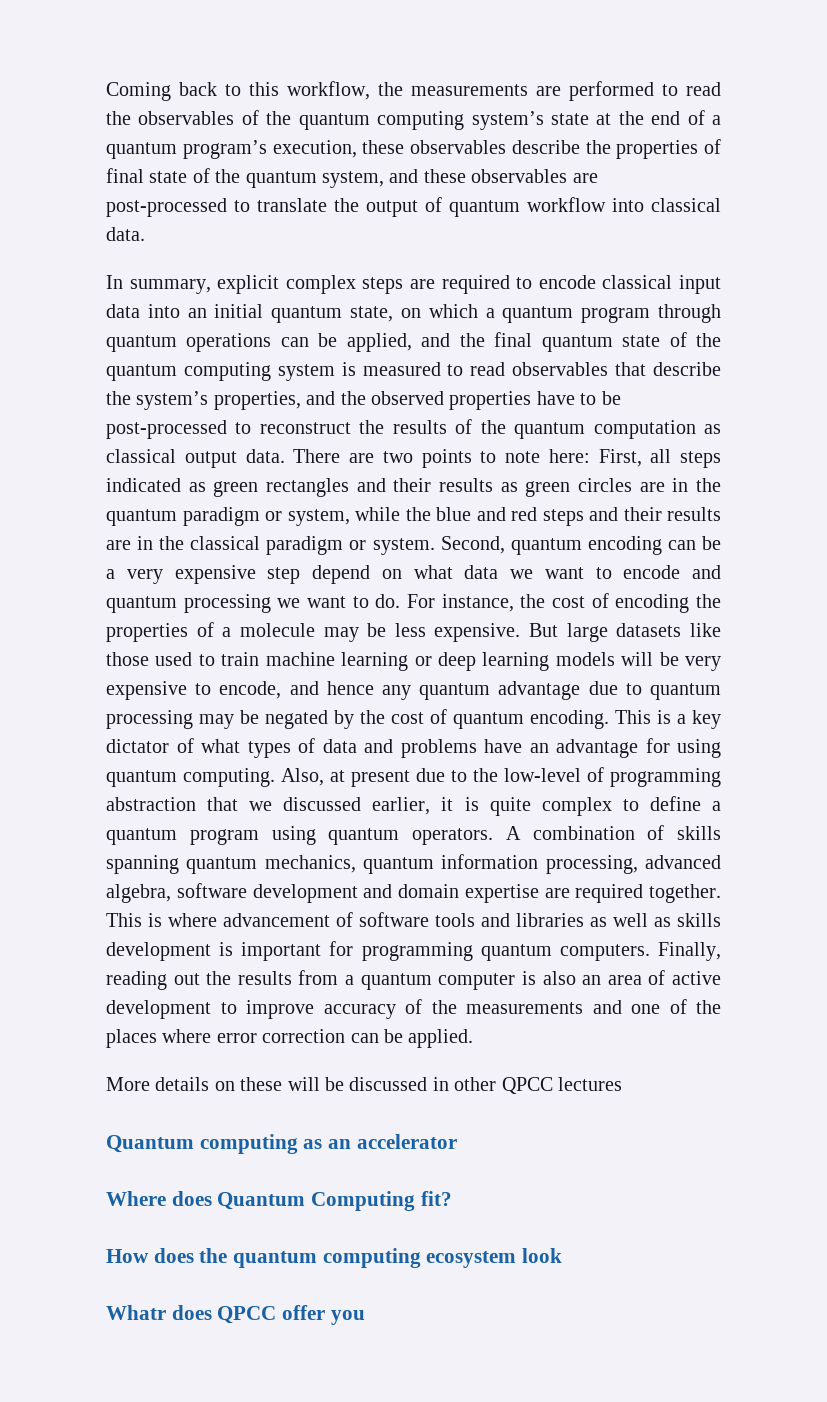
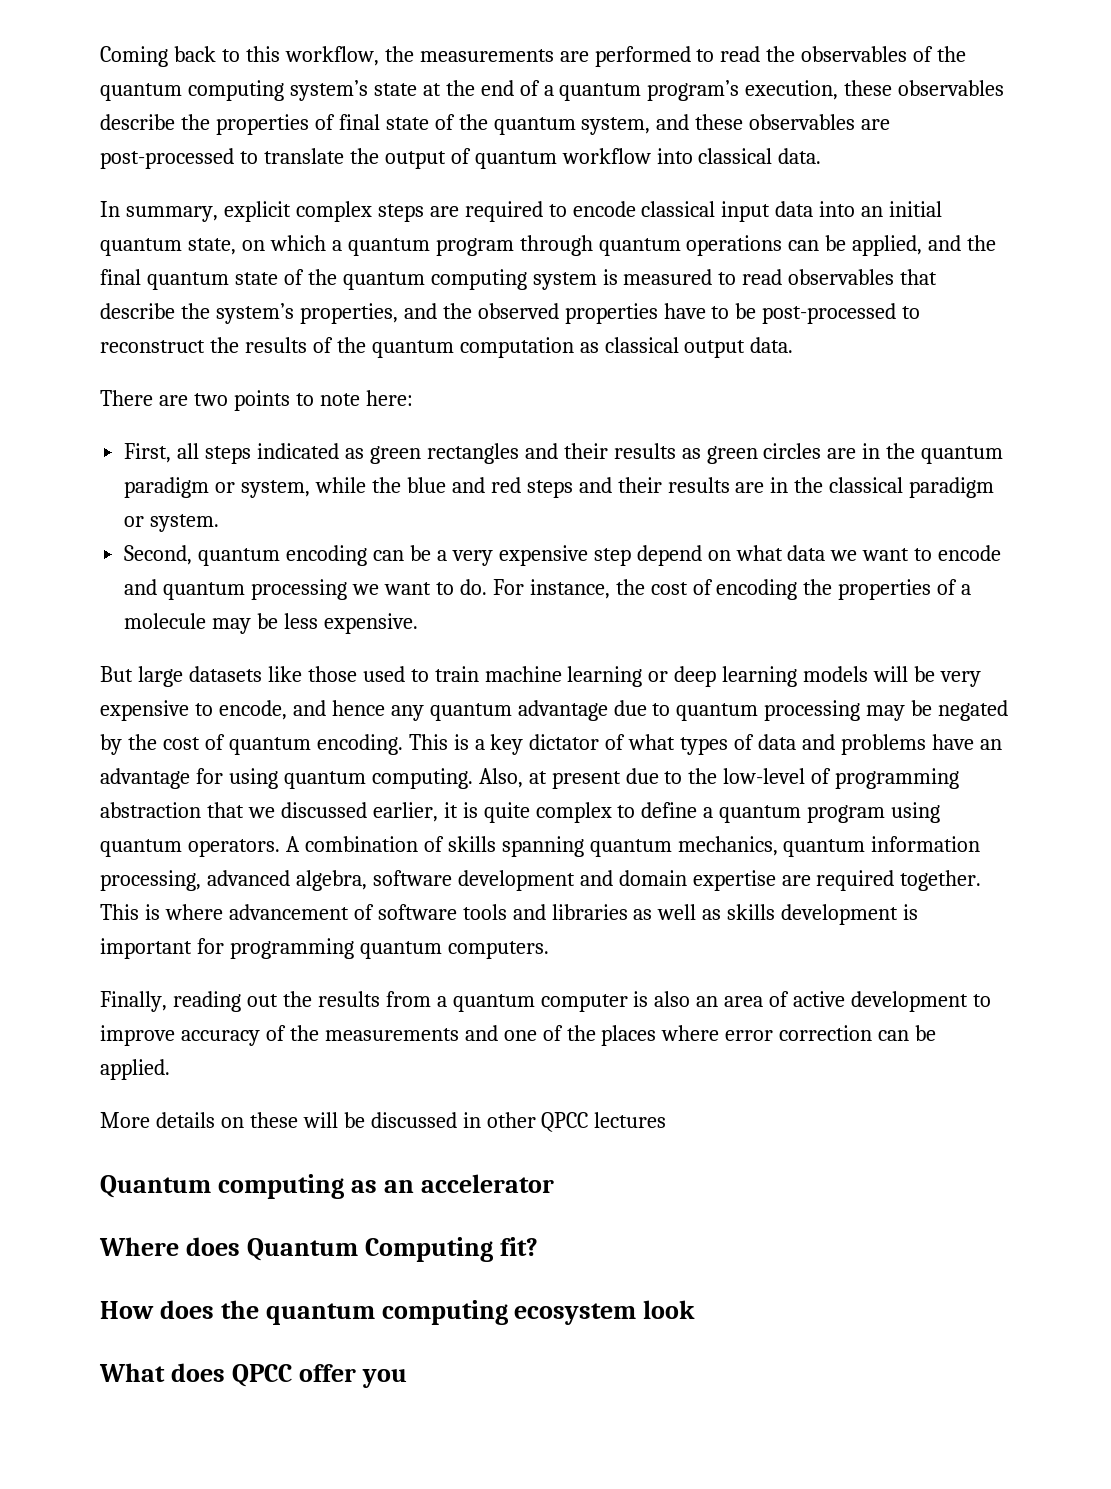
(285, 456) none -> (794, 345) //
(590, 456) none -> (413, 398) //
(435, 546) none -> (220, 523) //
(521, 632) none -> (418, 623) //
(650, 952) none -> (549, 950) //
[106,1305,166,1320] Whatr -> [99,1363,165,1382] What

